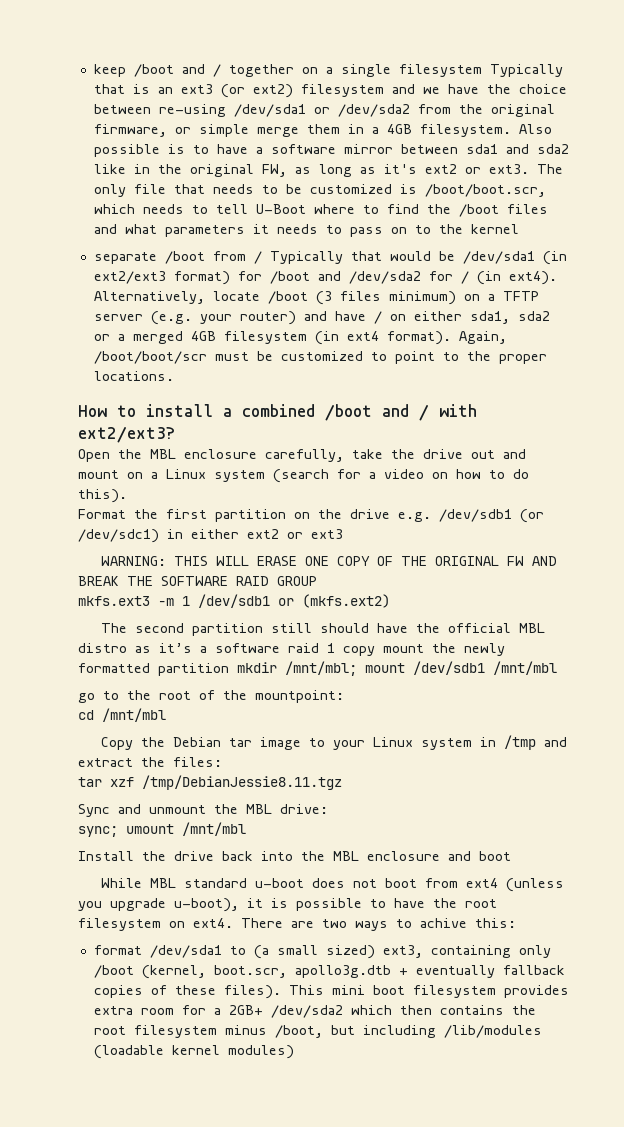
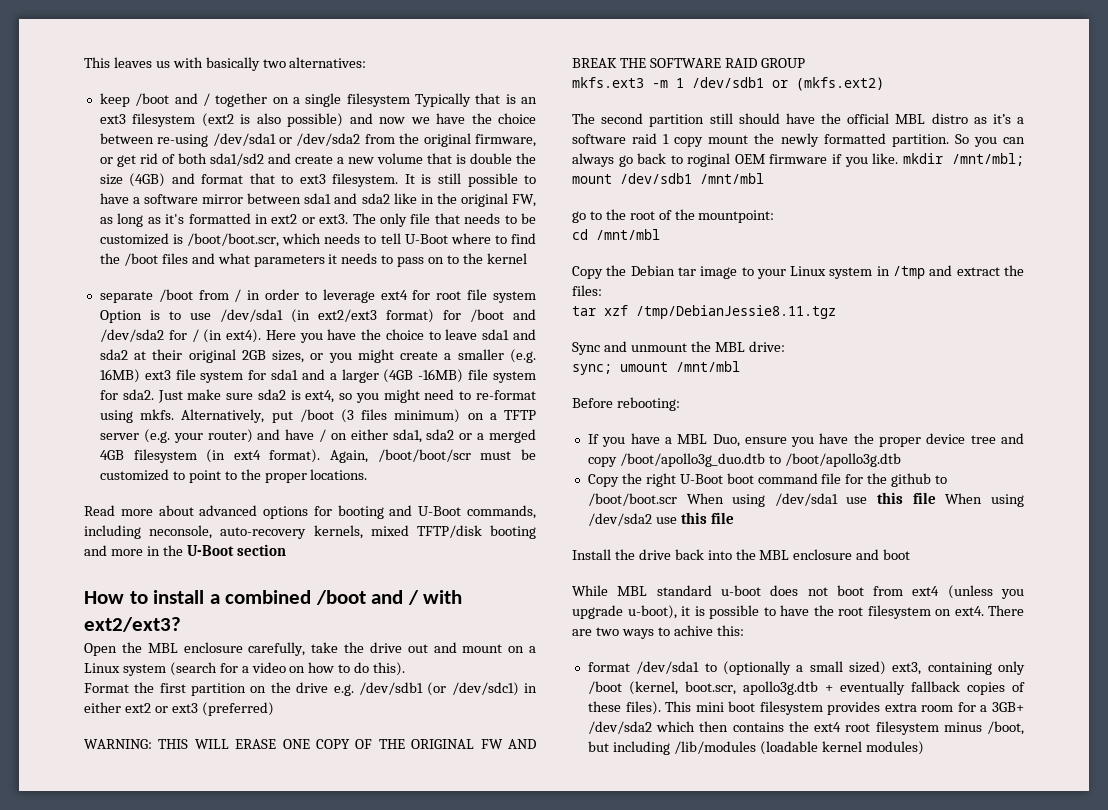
(93, 70) none -> [84,57,367,71] This leaves us with basically two alternatives: //
[220,84,415,98] (or ext2) filesystem and -> [132,113,406,127] filesystem (ext2 is also possible) and now
[198,124,552,137] [93,144,185,157] simple merge them in a 4GB filesystem. Also possible is -> [116,153,536,167] [99,173,518,187] get rid of both sda1/sd2 and create a new volume that is double the size (4GB) and format that to ext3 filesystem. It is still possible
(417, 169) none -> [188,213,268,224] formatted in
[269,251,455,264] Typically that would be -> [247,289,536,303] [99,310,211,323] in order to leverage ext4 for root file system Option is to use
[93,291,260,304] Alternatively, locate -> [265,329,536,343] [99,349,536,363] [99,369,536,383] [99,389,536,403] [99,409,293,423] Here you have the choice to leave sda1 and sda2 at their original 2GB sizes, or you might create a smaller (e.g. 16MB) ext3 file system for sda1 and a larger (4GB -16MB) file system for sda2. Just make sure sda2 is ext4, so you might need to re-format using mkfs. Alternatively, put
(174, 376) none -> [84,505,536,519] [84,525,536,539] [84,544,286,556] // Read more about advanced options for booting and U-Boot commands, including neconsole, auto-recovery kernels, mixed TFTP/disk booting and more in the U-Boot section
(343, 534) none -> [201,702,274,716] (preferred)
[158,663,229,676] partition -> [891,134,1025,147] [572,153,899,167] partition. So you can always go back to roginal OEM firmware if you like.
(246, 829) none -> [572,397,680,411] [587,433,1024,447] [587,453,901,467] [587,473,948,487] [587,492,1024,507] [587,512,734,526] // Before rebooting: // If you have a MBL Duo, ensure you have the proper device tree and copy /boot/apollo3g_duo.dtb to /boot/apollo3g.dtb // Copy the right U-Boot boot command file for the github to /boot/boot.scr When using /dev/sda1 use this file When using /dev/sda2 use this file
[253,945,269,959] (a -> [722,661,804,675] (optionally a
[228,1005,263,1015] 2GB+ -> [992,702,1024,712] 3GB+
(536, 1010) none -> [814,722,842,732] ext4

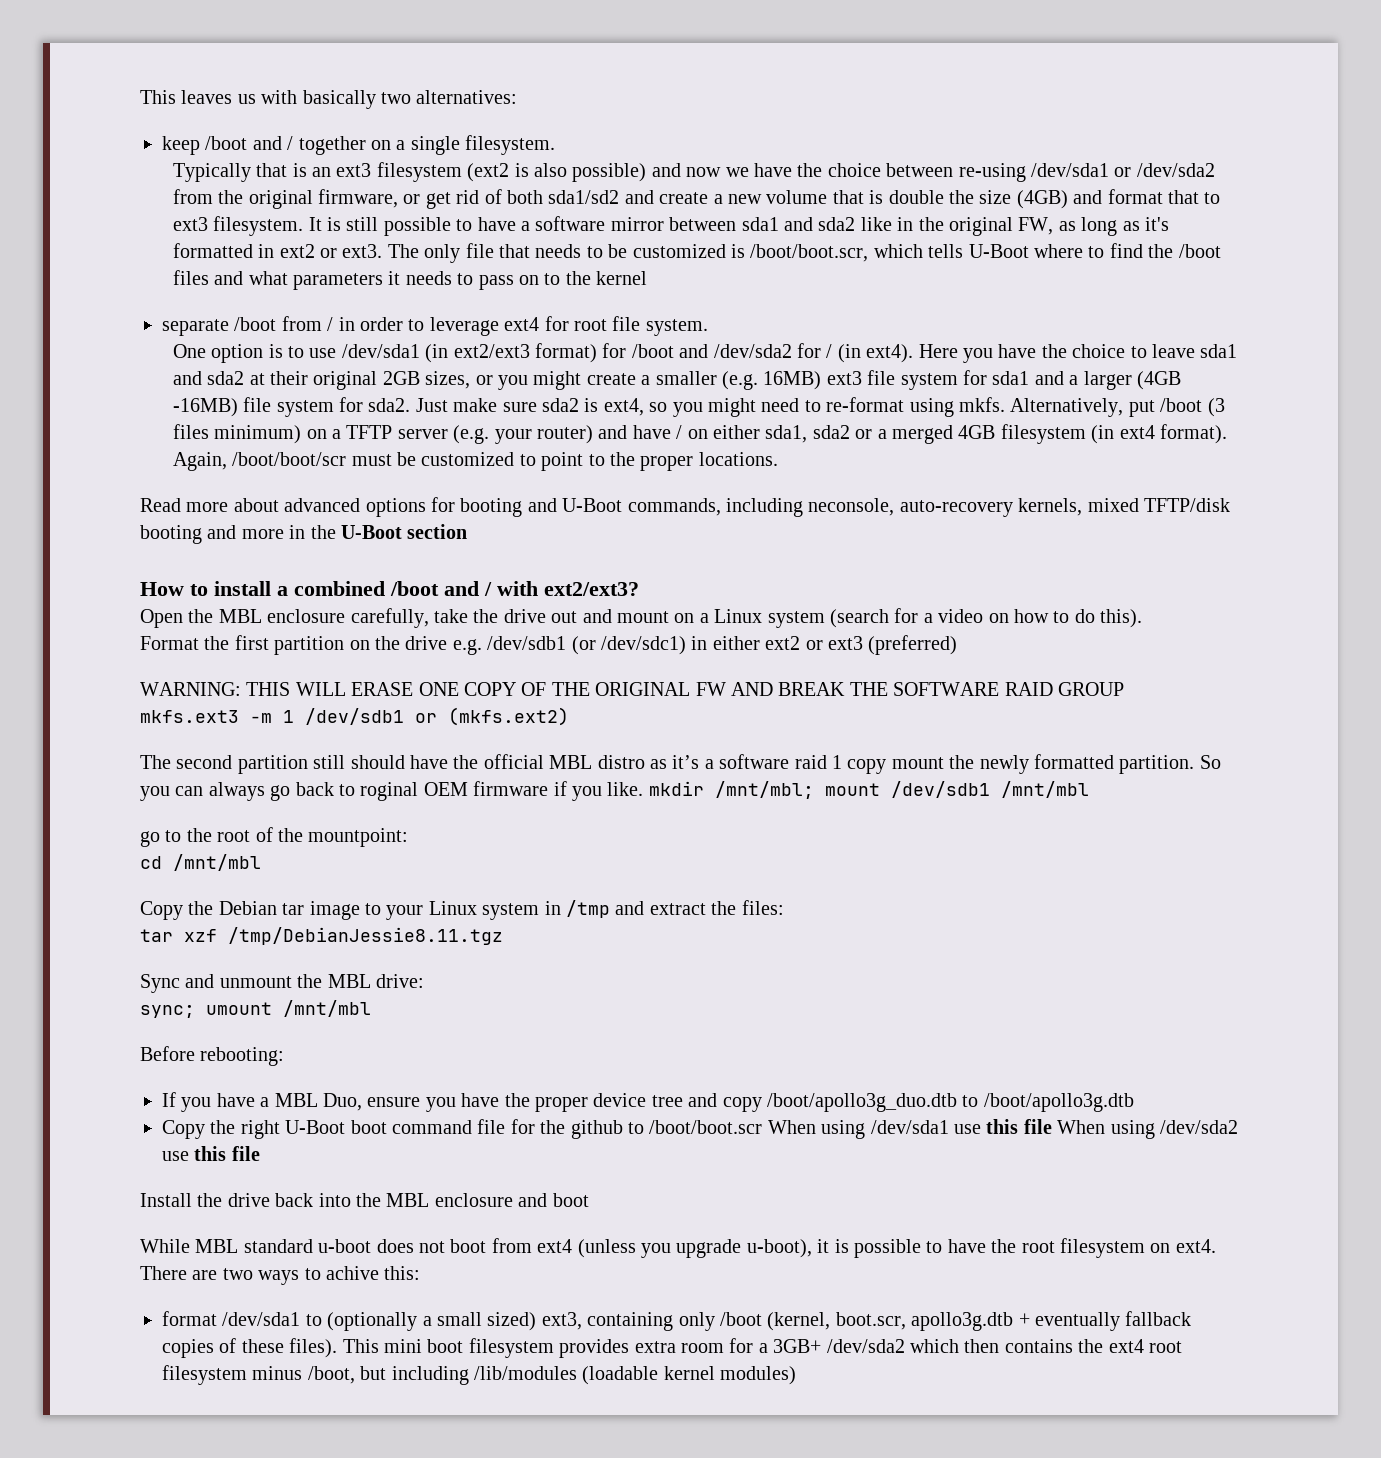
[346,93,410,107] filesystem -> [465,135,556,155] filesystem. //
[324,233,401,244] needs to tell -> [928,244,964,258] tells
[492,291,536,303] [99,310,142,323] system Option -> [645,319,708,336] [172,344,264,363] system. // One option

